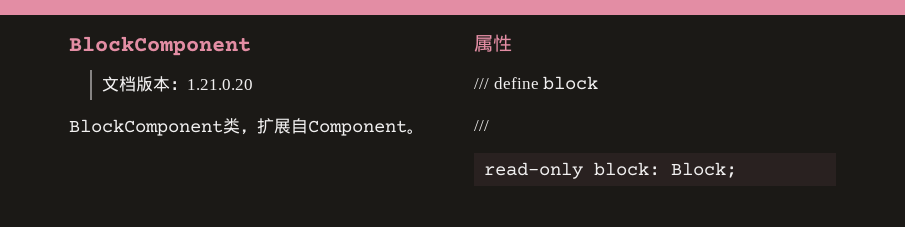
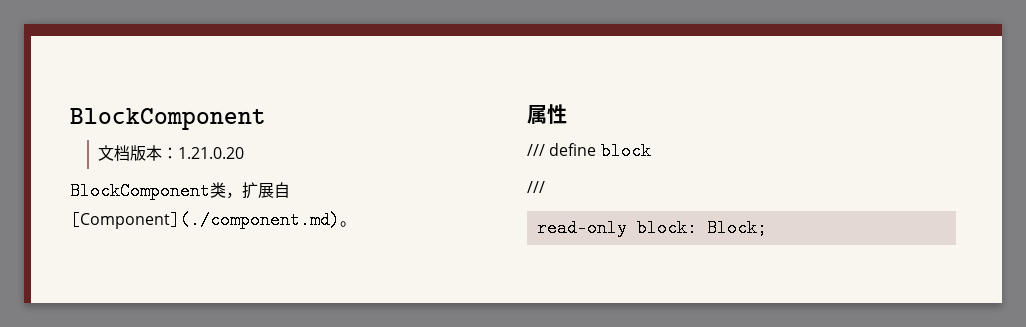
[308,120,407,136] Component -> [70,211,340,229] [Component](./component.md)

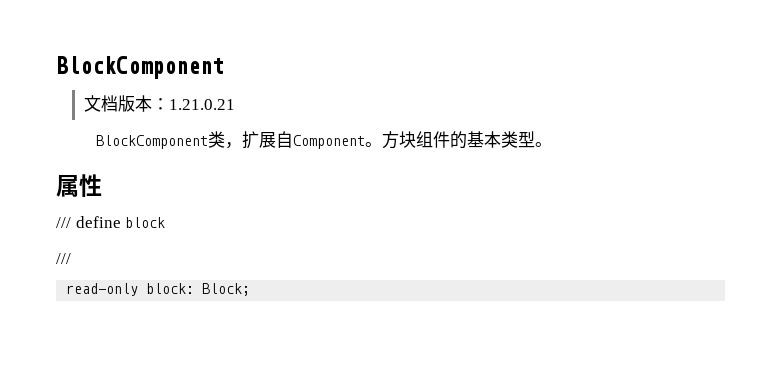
[177,147,244,159] 1.21.0.20 -> [168,99,235,110] 1.21.0.21
[70,211,340,229] [Component](./component.md) -> [293,131,536,149] Component。方块组件的基本类型

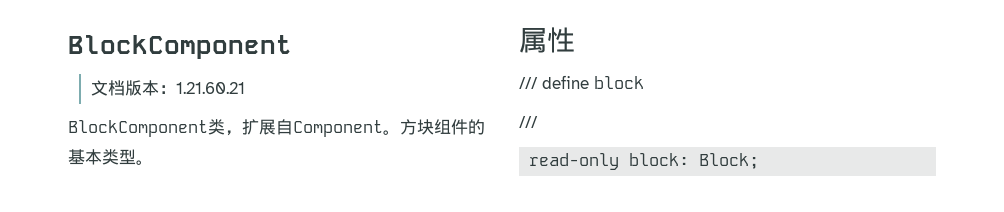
[168,99,235,110] 1.21.0.21 -> [175,82,245,94] 1.21.60.21

